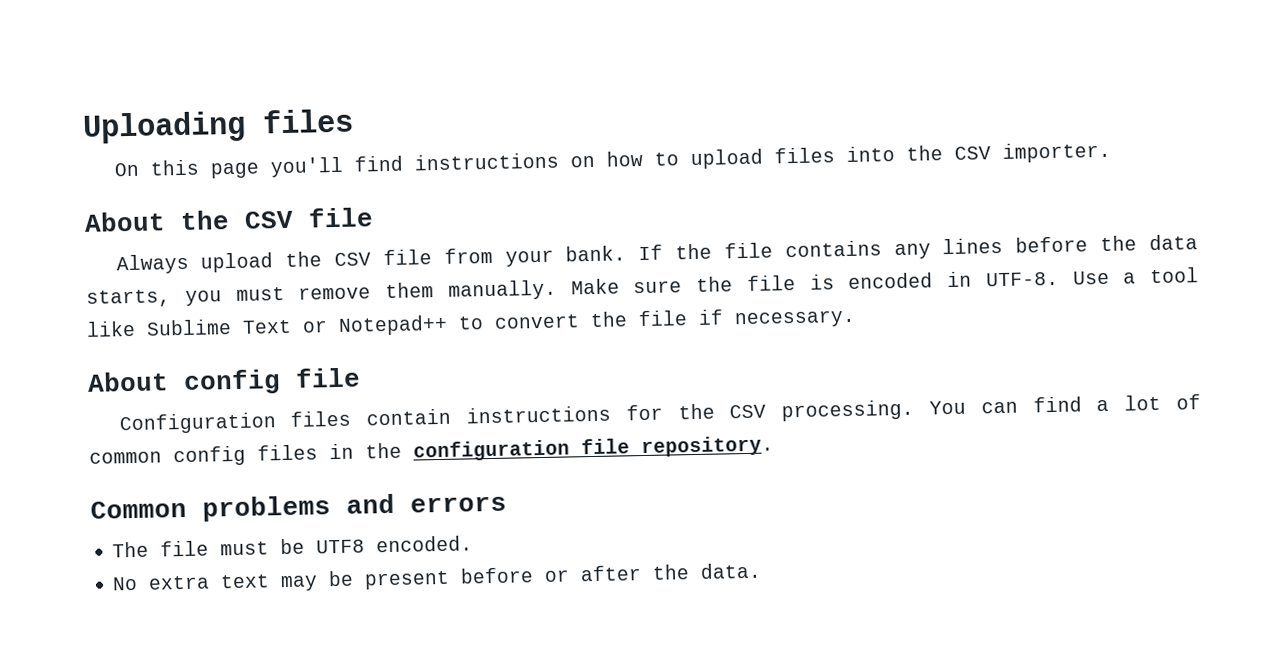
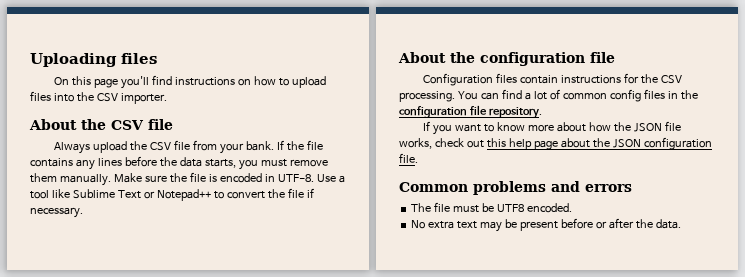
[183,369,281,395] config -> [450,52,585,66] the configuration
(774, 446) none -> [423,121,682,135] [399,137,712,150] [399,153,418,163] // If you want to know more about how the JSON file works, check out this help page about the JSON configuration file.

